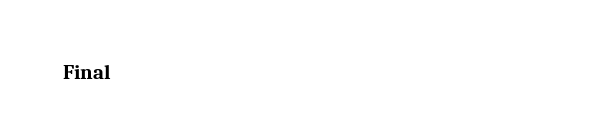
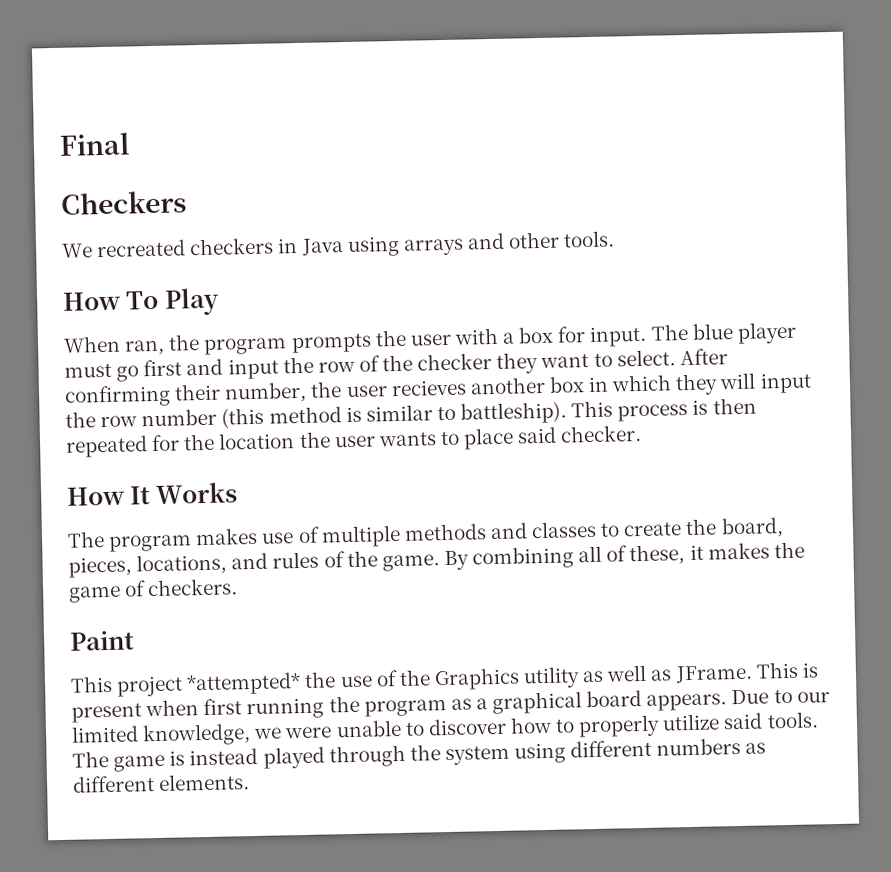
(111, 71) none -> [60,190,187,215] [61,230,616,258] [62,287,219,316] [63,321,797,356] [64,348,728,382] [64,372,812,408] [65,397,757,429] [65,424,643,458] [66,482,238,506] [67,517,784,552] [68,541,805,578] [69,578,239,603] [69,630,135,651] [70,661,819,697] [71,689,830,723] [71,711,819,747] [72,737,767,772] [72,773,251,793] // Checkers // We recreated checkers in Java using arrays and other tools. // How To Play // When ran, the program prompts the user with a box for input. The blue player must go first and input the row of the checker they want to select. After confirming their number, the user recieves another box in which they will input the row number (this method is similar to battleship). This process is then repeated for the location the user wants to place said checker. // How It Works // The program makes use of multiple methods and classes to create the board, pieces, locations, and rules of the game. By combining all of these, it makes the game of checkers. // Paint // This project *attempted* the use of the Graphics utility as well as JFrame. This is present when first running the program as a graphical board appears. Due to our limited knowledge, we were unable to discover how to properly utilize said tools. The game is instead played through the system using different numbers as different elements.

